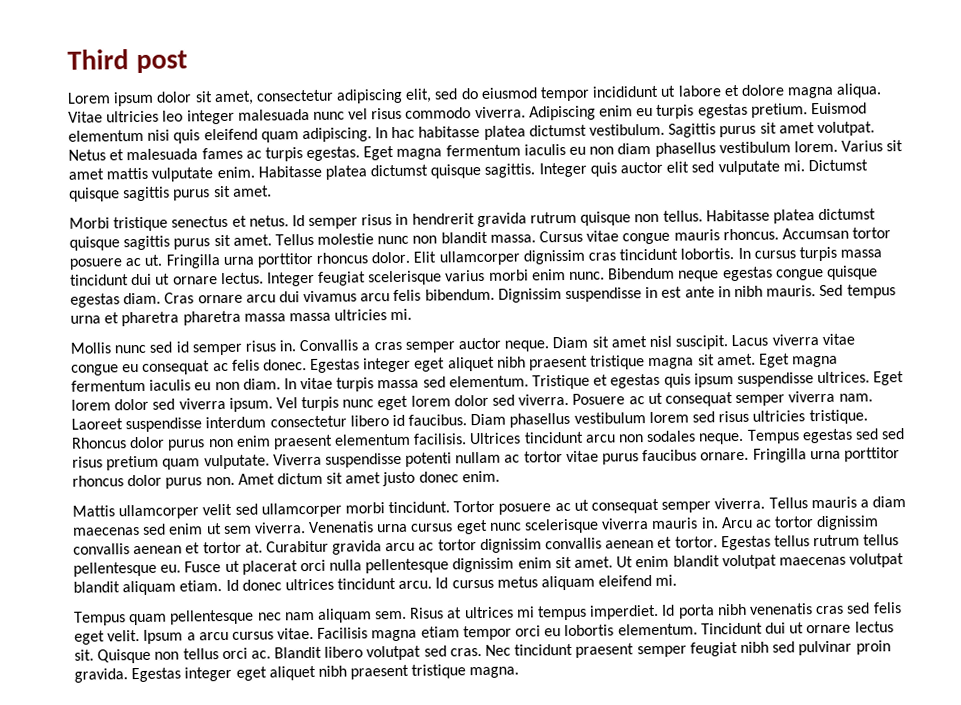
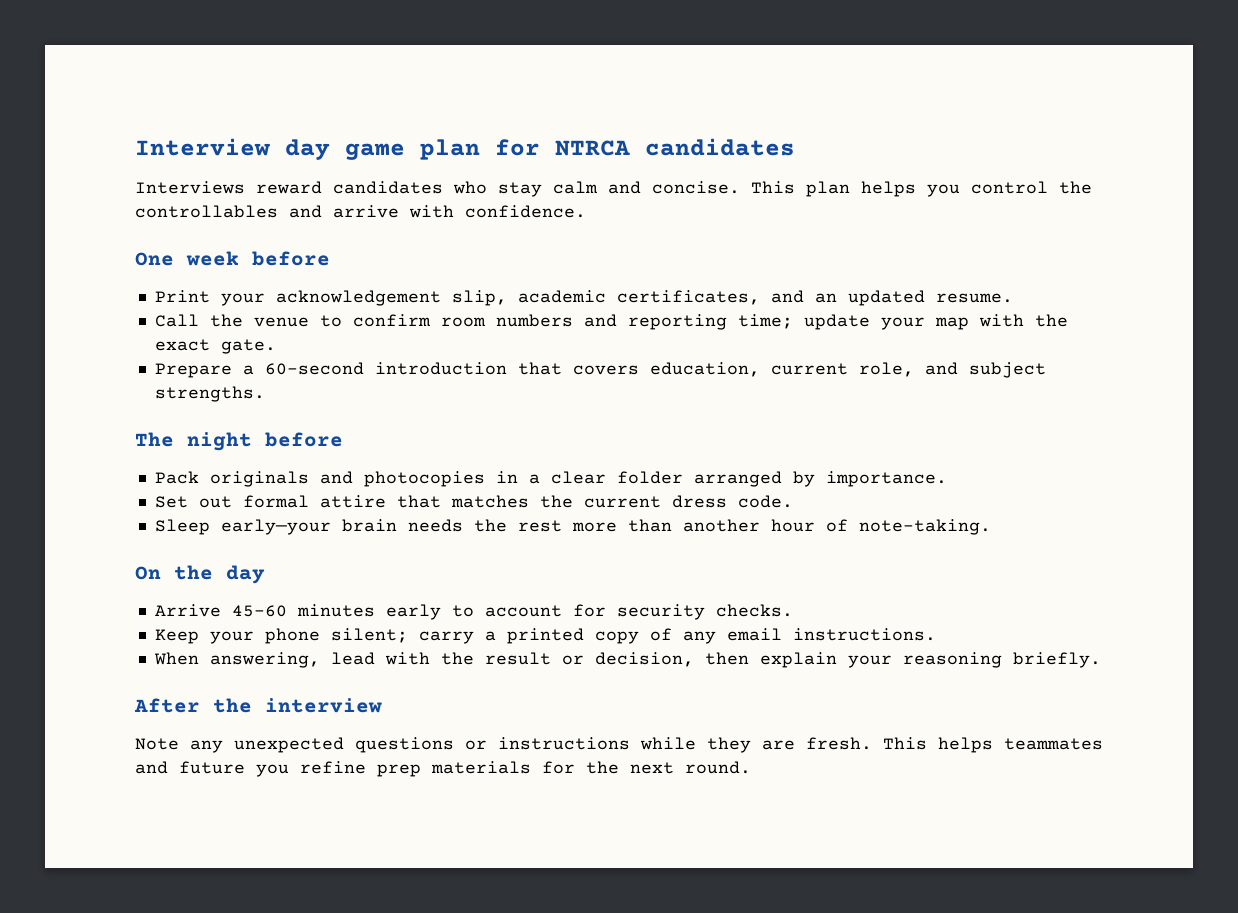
[67,49,188,74] [67,83,883,107] [68,102,867,125] [68,121,875,144] [68,140,904,162] [68,159,868,182] [69,185,272,202] [69,208,877,232] [69,227,892,251] [69,246,883,270] [70,265,878,287] [70,284,896,308] [70,308,413,327] [70,333,855,356] [71,353,839,376] [71,371,905,392] [71,390,873,412] [71,409,868,433] [71,428,906,451] [72,447,900,471] [72,470,500,489] [72,496,907,520] [73,515,880,536] [73,534,900,555] [73,553,905,577] [73,574,678,596] [74,602,902,626] [74,621,894,645] [74,640,891,664] [74,664,520,683] Third post // Lorem ipsum dolor sit amet, consectetur adipiscing elit, sed do eiusmod tempor incididunt ut labore et dolore magna aliqua. Vitae ultricies leo integer malesuada nunc vel risus commodo viverra. Adipiscing enim eu turpis egestas pretium. Euismod elementum nisi quis eleifend quam adipiscing. In hac habitasse platea dictumst vestibulum. Sagittis purus sit amet volutpat. Netus et malesuada fames ac turpis egestas. Eget magna fermentum iaculis eu non diam phasellus vestibulum lorem. Varius sit amet mattis vulputate enim. Habitasse platea dictumst quisque sagittis. Integer quis auctor elit sed vulputate mi. Dictumst quisque sagittis purus sit amet. // Morbi tristique senectus et netus. Id semper risus in hendrerit gravida rutrum quisque non tellus. Habitasse platea dictumst quisque sagittis purus sit amet. Tellus molestie nunc non blandit massa. Cursus vitae congue mauris rhoncus. Accumsan tortor posuere ac ut. Fringilla urna porttitor rhoncus dolor. Elit ullamcorper dignissim cras tincidunt lobortis. In cursus turpis massa tincidunt dui ut ornare lectus. Integer feugiat scelerisque varius morbi enim nunc. Bibendum neque egestas congue quisque egestas diam. Cras ornare arcu dui vivamus arcu felis bibendum. Dignissim suspendisse in est ante in nibh mauris. Sed tempus urna et pharetra pharetra massa massa ultricies mi. // Mollis nunc sed id semper risus in. Convallis a cras semper auctor neque. Diam sit amet nisl suscipit. Lacus viverra vitae congue eu consequat ac felis donec. Egestas integer eget aliquet nibh praesent tristique magna sit amet. Eget magna fermentum iaculis eu non diam. In vitae turpis massa sed elementum. Tristique et egestas quis ipsum suspendisse ultrices. Eget lorem dolor sed viverra ipsum. Vel turpis nunc eget lorem dolor sed viverra. Posuere ac ut consequat semper viverra nam. Laoreet suspendisse interdum consectetur libero id faucibus. Diam phasellus vestibulum lorem sed risus ultricies tristique. Rhoncus dolor purus non enim praesent elementum facilisis. Ultrices tincidunt arcu non sodales neque. Tempus egestas sed sed risus pretium quam vulputate. Viverra suspendisse potenti nullam ac tortor vitae purus faucibus ornare. Fringilla urna porttitor rhoncus dolor purus non. Amet dictum sit amet justo donec enim. // Mattis ullamcorper velit sed ullamcorper morbi tincidunt. Tortor posuere ac ut consequat semper viverra. Tellus mauris a diam maecenas sed enim ut sem viverra. Venenatis urna cursus eget nunc scelerisque viverra mauris in. Arcu ac tortor dignissim convallis aenean et tortor at. Curabitur gravida arcu ac tortor dignissim convallis aenean et tortor. Egestas tellus rutrum tellus pellentesque eu. Fusce ut placerat orci nulla pellentesque dignissim enim sit amet. Ut enim blandit volutpat maecenas volutpat blandit aliquam etiam. Id donec ultrices tincidunt arcu. Id cursus metus aliquam eleifend mi. // Tempus quam pellentesque nec nam aliquam sem. Risus at ultrices mi tempus imperdiet. Id porta nibh venenatis cras sed felis eget velit. Ipsum a arcu cursus vitae. Facilisis magna etiam tempor orci eu lobortis elementum. Tincidunt dui ut ornare lectus sit. Quisque non tellus orci ac. Blandit libero volutpat sed cras. Nec tincidunt praesent semper feugiat nibh sed pulvinar proin gravida. Egestas integer eget aliquet nibh praesent tristique magna. -> [135,138,795,160] [135,181,1092,197] [135,205,586,218] [135,251,330,266] [154,290,1013,306] [154,314,1068,330] [154,339,276,354] [154,362,1046,378] [154,386,265,402] [135,432,343,451] [154,471,947,487] [154,495,793,508] [154,519,991,535] [135,565,265,584] [154,604,793,620] [154,628,936,644] [153,652,1101,668] [134,698,382,713] [135,737,1103,753] [135,761,751,777] Interview day game plan for NTRCA candidates // Interviews reward candidates who stay calm and concise. This plan helps you control the controllables and arrive with confidence. // One week before // Print your acknowledgement slip, academic certificates, and an updated resume. // Call the venue to confirm room numbers and reporting time; update your map with the exact gate. // Prepare a 60-second introduction that covers education, current role, and subject strengths. // The night before // Pack originals and photocopies in a clear folder arranged by importance. // Set out formal attire that matches the current dress code. // Sleep early—your brain needs the rest more than another hour of note-taking. // On the day // Arrive 45–60 minutes early to account for security checks. // Keep your phone silent; carry a printed copy of any email instructions. // When answering, lead with the result or decision, then explain your reasoning briefly. // After the interview // Note any unexpected questions or instructions while they are fresh. This helps teammates and future you refine prep materials for the next round.

